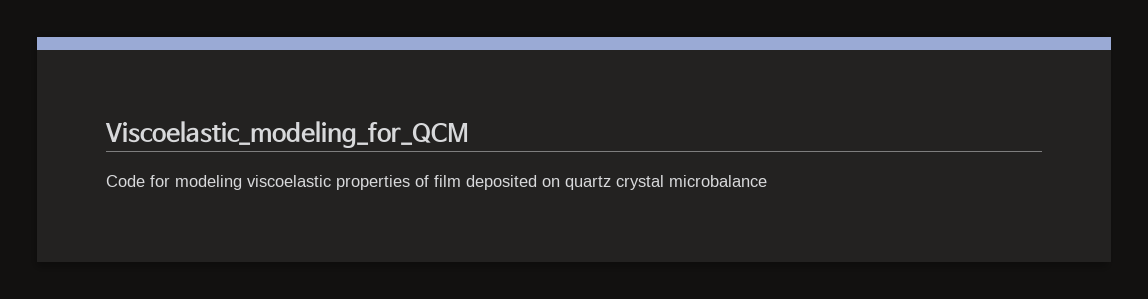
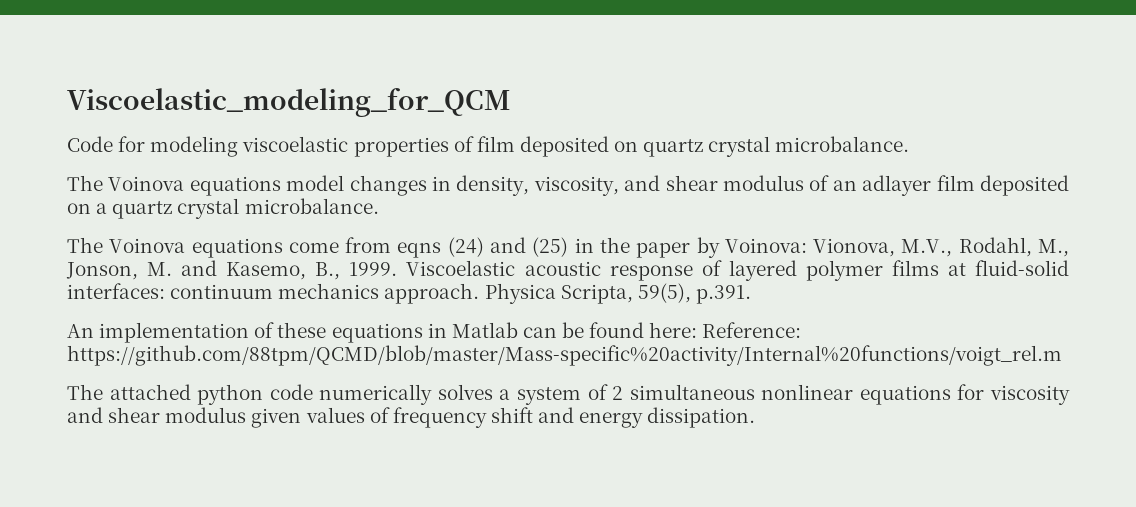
[669,175,767,187] microbalance -> [775,136,910,152] [67,175,1069,196] [67,198,379,219] [67,237,1069,258] [66,260,1069,281] [67,283,751,304] [67,322,802,343] [67,345,1062,366] [67,384,1070,405] [67,407,756,428] microbalance. // The Voinova equations model changes in density, viscosity, and shear modulus of an adlayer film deposited on a quartz crystal microbalance. // The Voinova equations come from eqns (24) and (25) in the paper by Voinova: Vionova, M.V., Rodahl, M., Jonson, M. and Kasemo, B., 1999. Viscoelastic acoustic response of layered polymer films at fluid-solid interfaces: continuum mechanics approach. Physica Scripta, 59(5), p.391. // An implementation of these equations in Matlab can be found here: Reference: https://github.com/88tpm/QCMD/blob/master/Mass-specific%20activity/Internal%20functions/voigt_rel.m // The attached python code numerically solves a system of 2 simultaneous nonlinear equations for viscosity and shear modulus given values of frequency shift and energy dissipation.

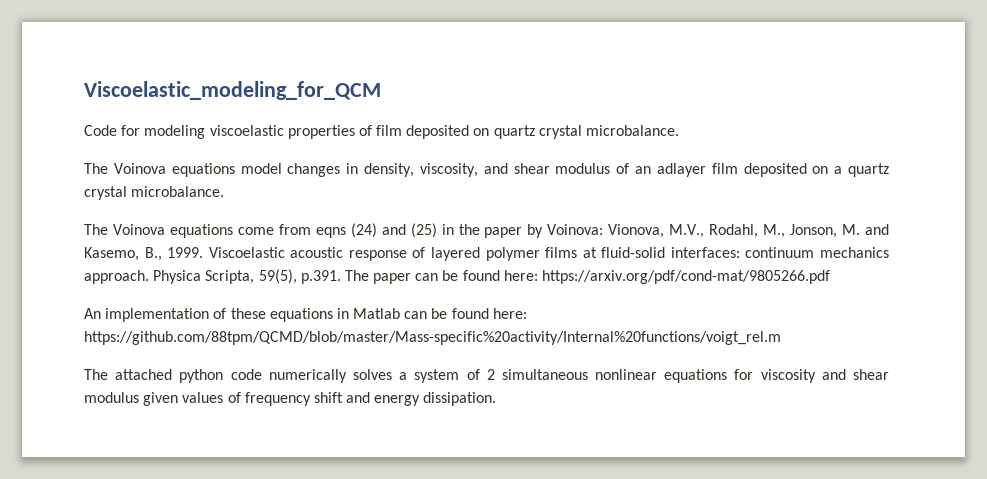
(751, 294) none -> [344,270,831,284] The paper can be found here: https://arxiv.org/pdf/cond-mat/9805266.pdf
[702,322,802,338] Reference: -> (527, 313) none

